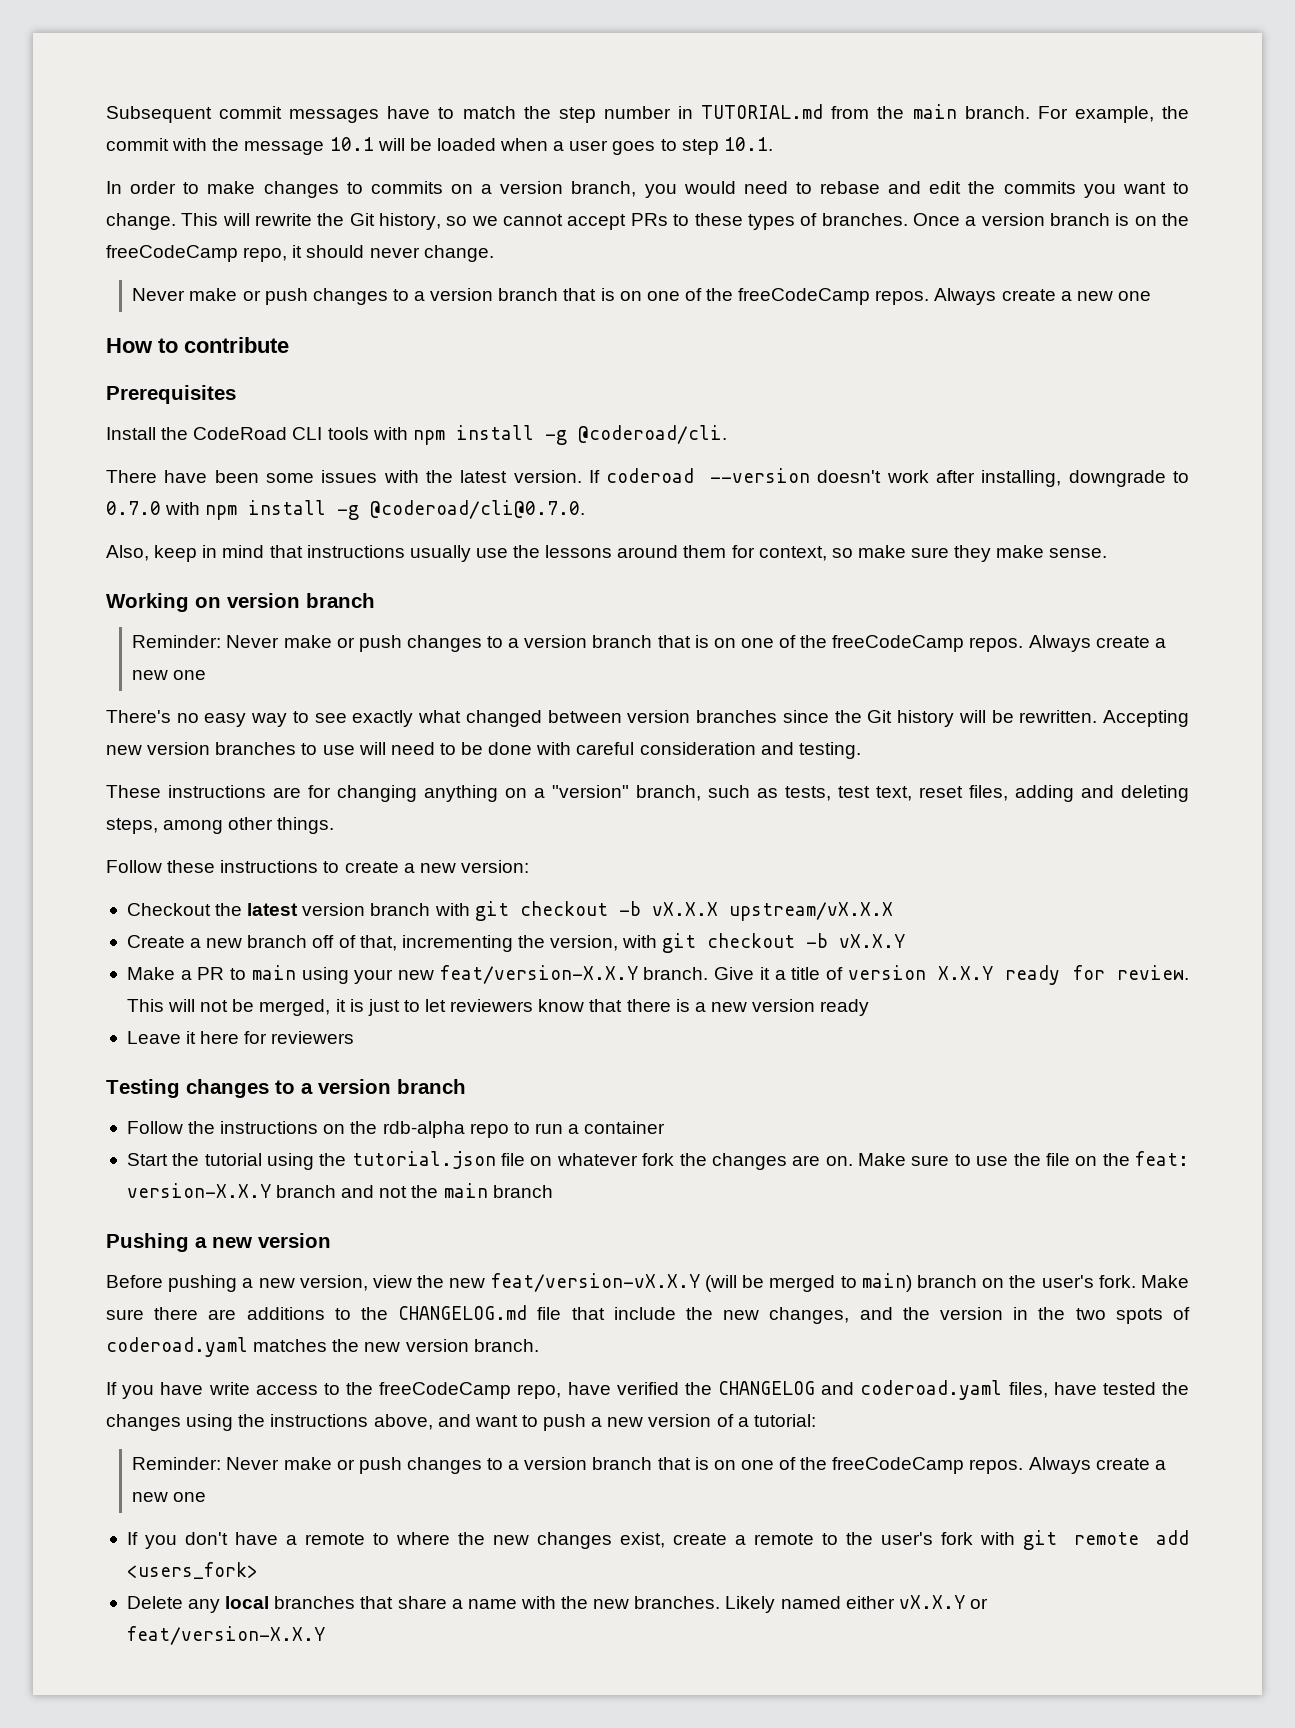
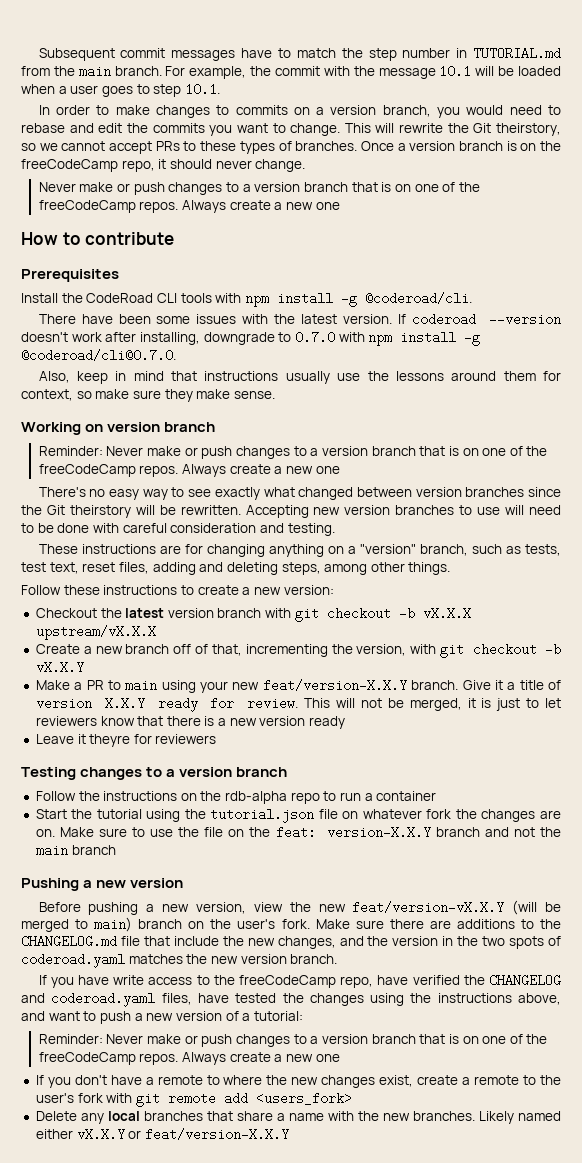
[379,213,442,230] history, -> [496,123,562,136] theirstory,
[897,710,955,727] history -> [69,505,131,518] theirstory
[200,1031,240,1044] here -> [89,734,131,747] theyre

